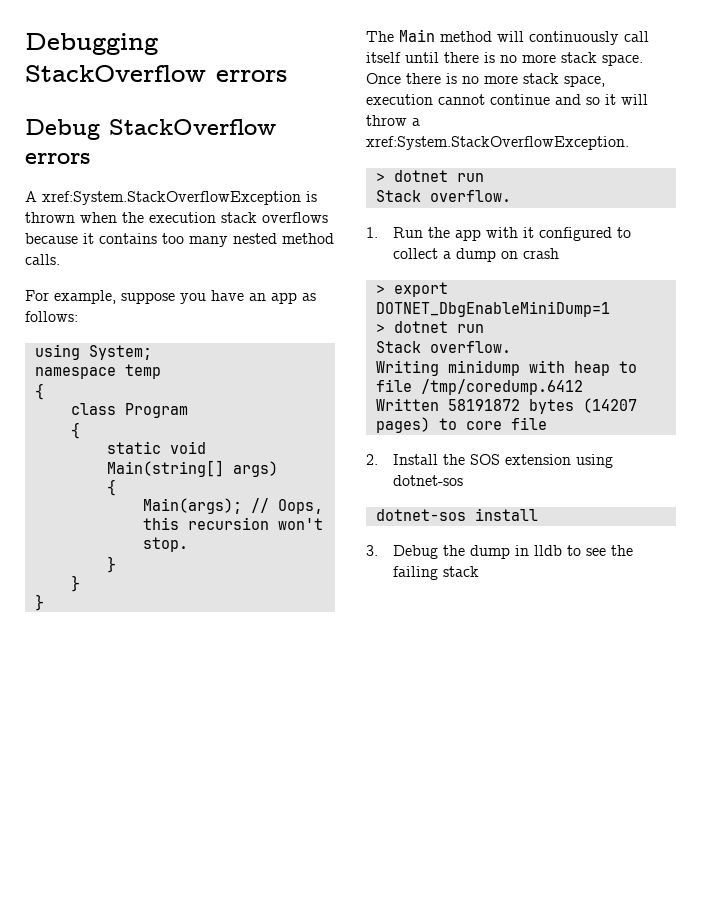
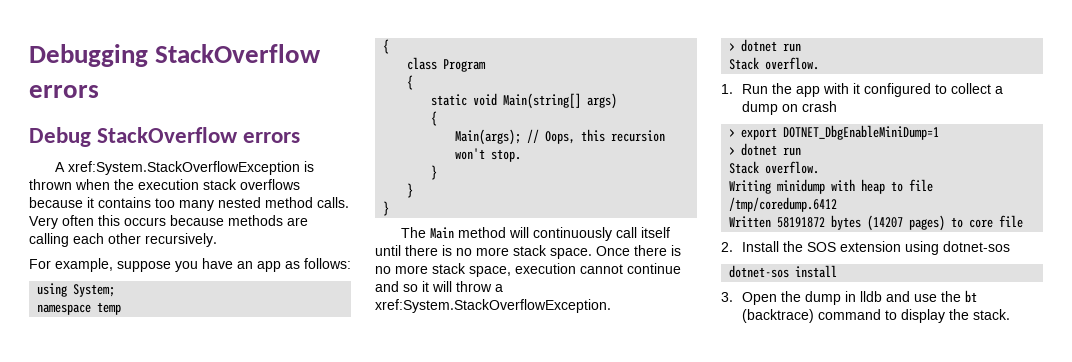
(60, 259) none -> [29,215,308,229] [29,233,217,247] Very often this occurs because methods are calling each other recursively.
[392,545,438,559] Debug -> [742,292,778,305] Open
[566,545,633,556] [392,566,479,580] to see the failing stack -> [886,290,978,303] [742,309,1011,323] and use the bt (backtrace) command to display the stack.

